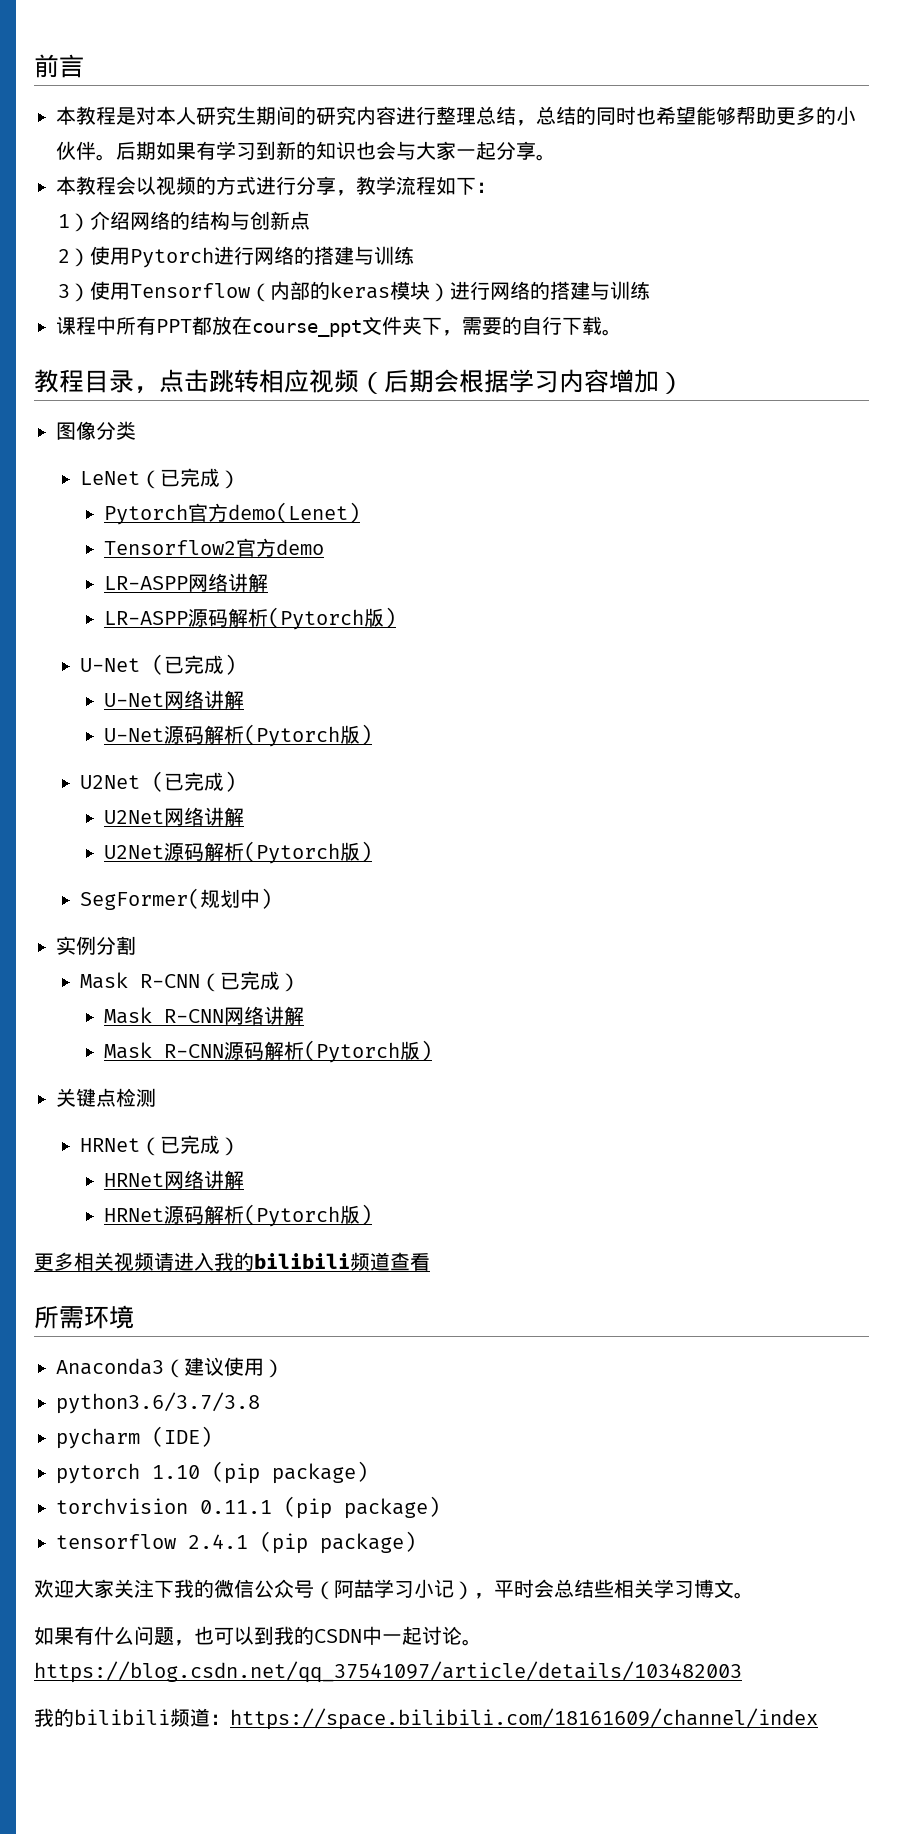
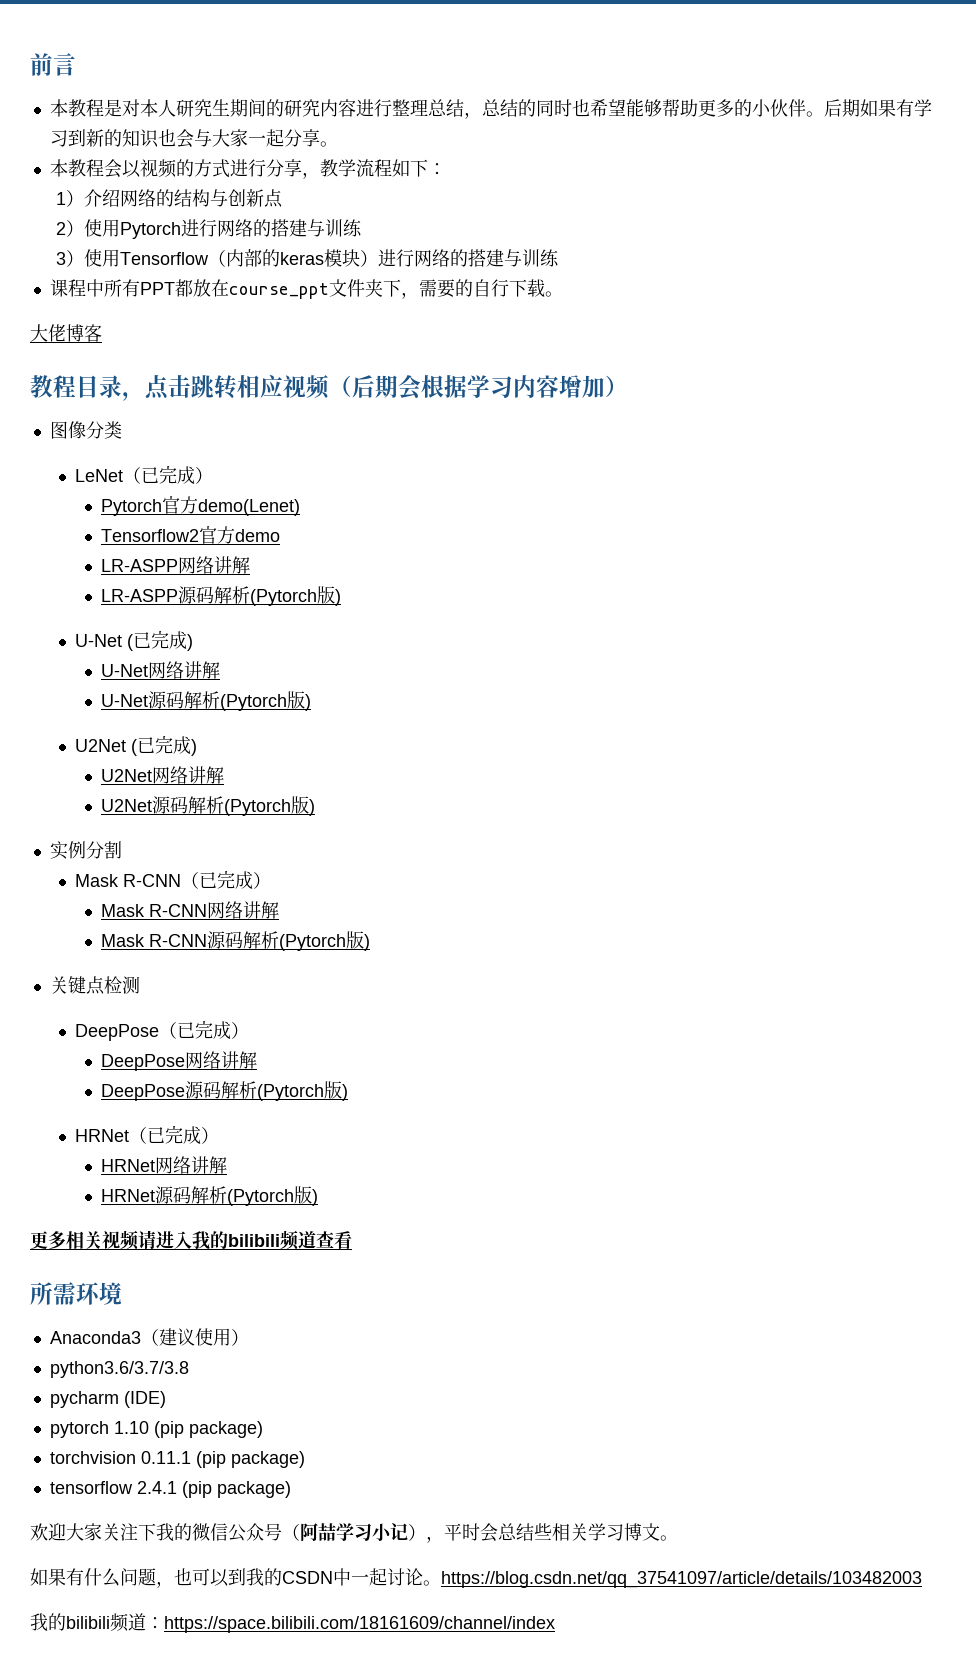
(622, 332) none -> [30,324,102,342] // 大佬博客
[80,888,273,910] // SegFormer(规划中) -> (316, 807) none
(156, 1097) none -> [75,1020,250,1041] [101,1051,258,1071] [101,1081,349,1101] // DeepPose（已完成） // DeepPose网络讲解 // DeepPose源码解析(Pytorch版)

